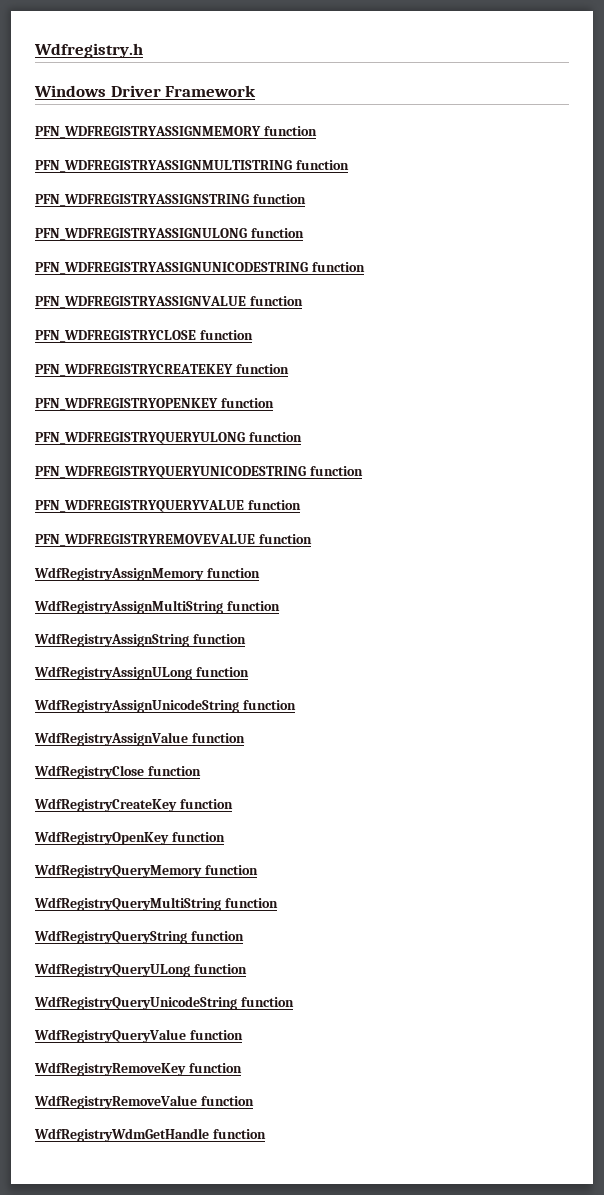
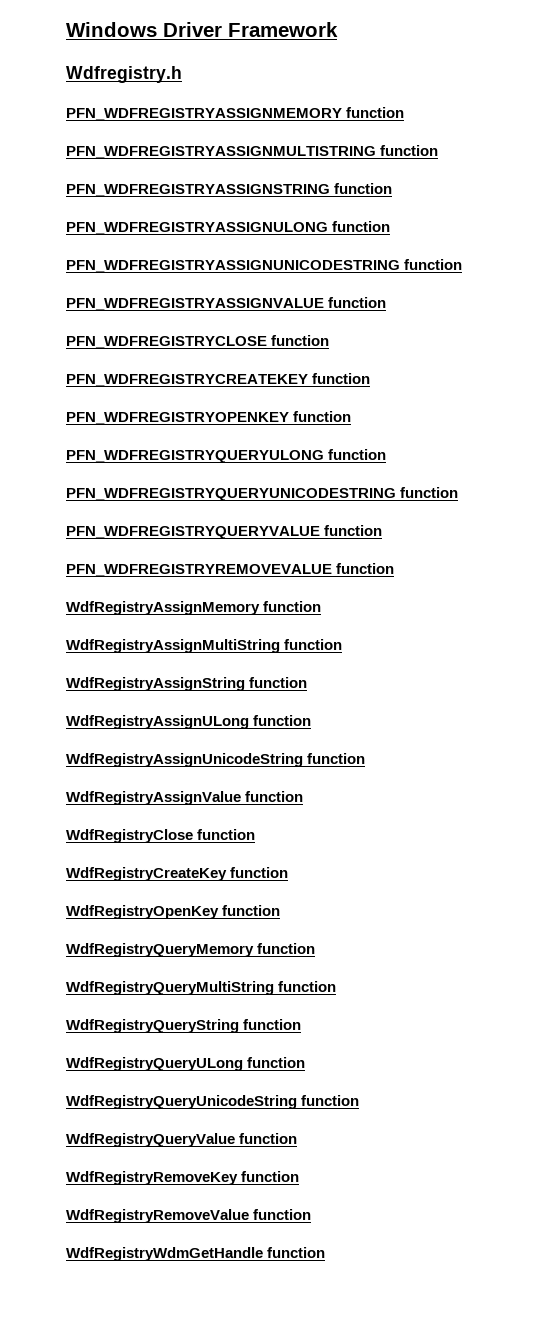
[34,43,143,58] Wdfregistry.h // -> (66, 29) none
(257, 91) none -> [66,66,182,83] // Wdfregistry.h

